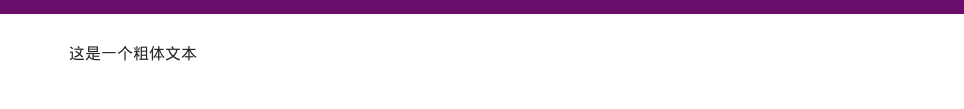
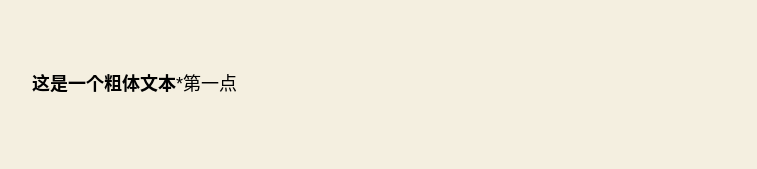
(197, 53) none -> [176,74,237,92] *第一点

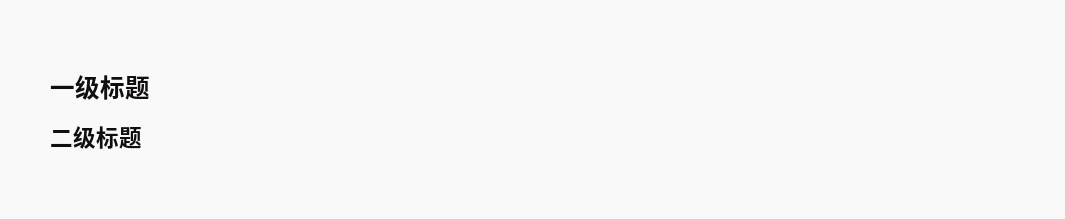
[32,73,237,93] 这是一个粗体文本*第一点 -> [50,75,150,100] [50,126,142,149] 一级标题 // 二级标题

